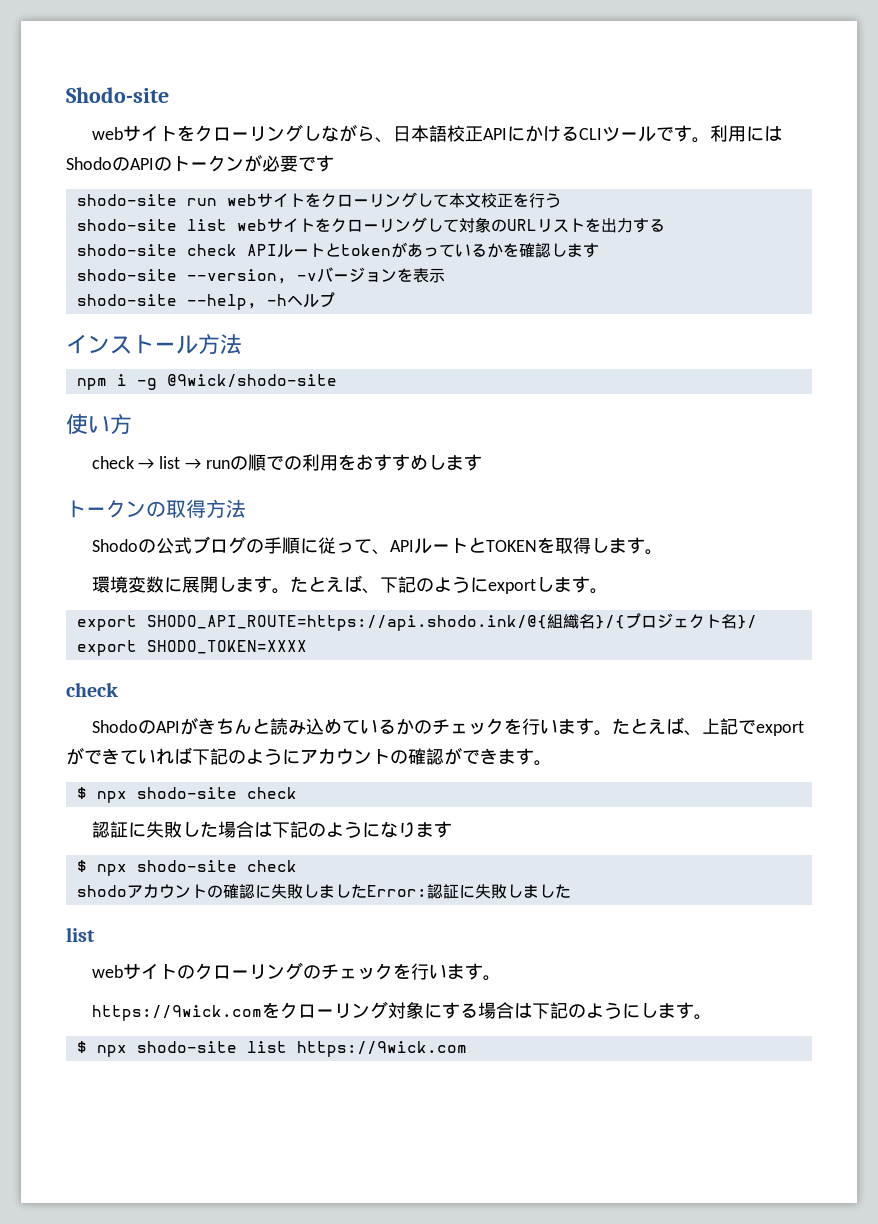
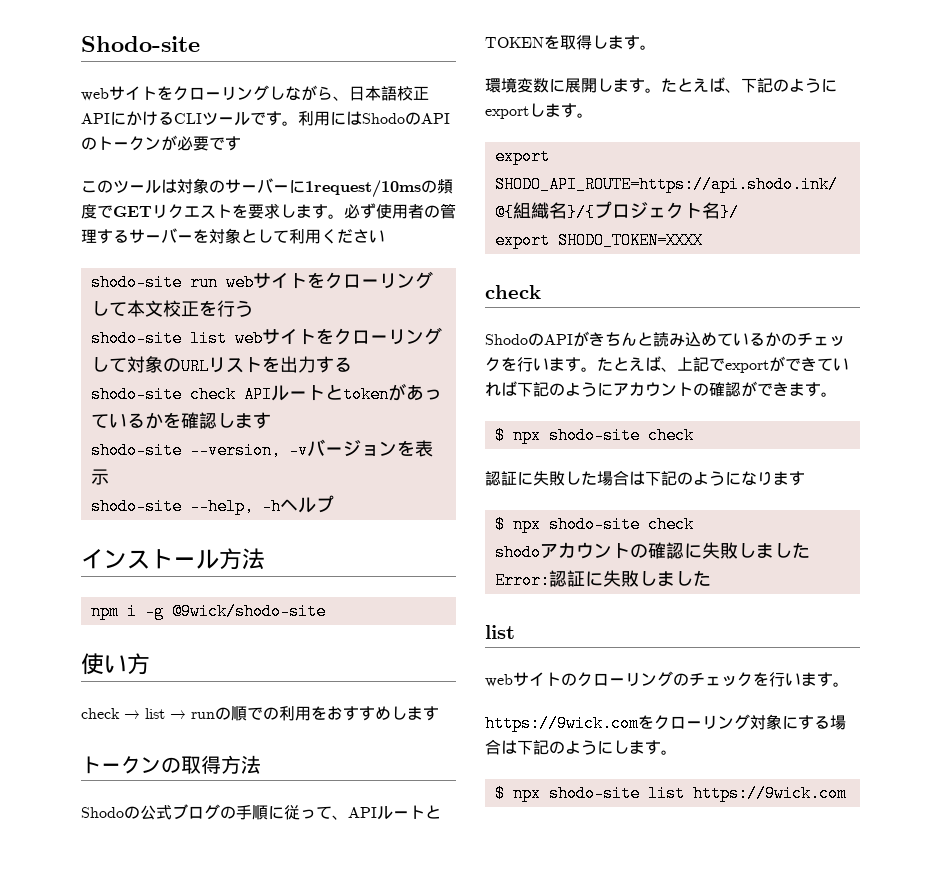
(334, 163) none -> [81,178,453,198] [81,203,456,219] [81,228,385,244] // このツールは対象のサーバーに1request/10msの頻度でGETリクエストを要求します。必ず使用者の管理するサーバーを対象として利用ください

